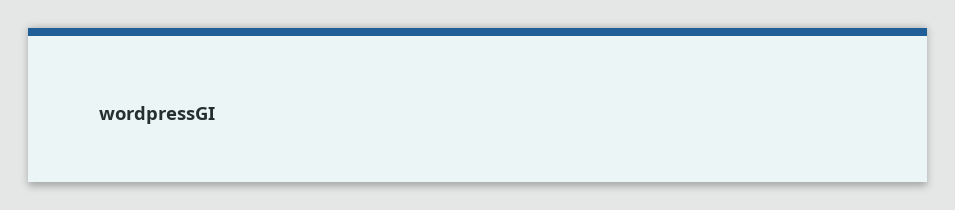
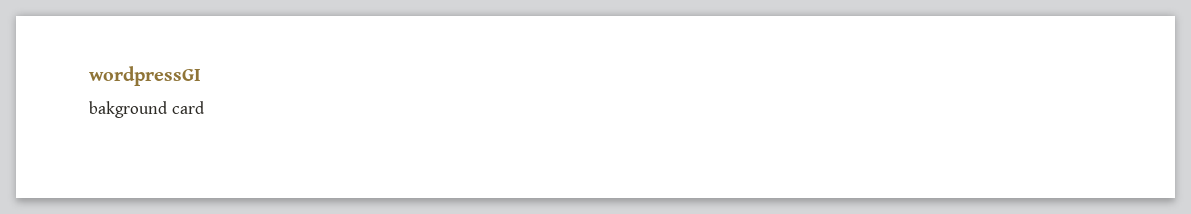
(215, 115) none -> [89,101,204,118] // bakground card

